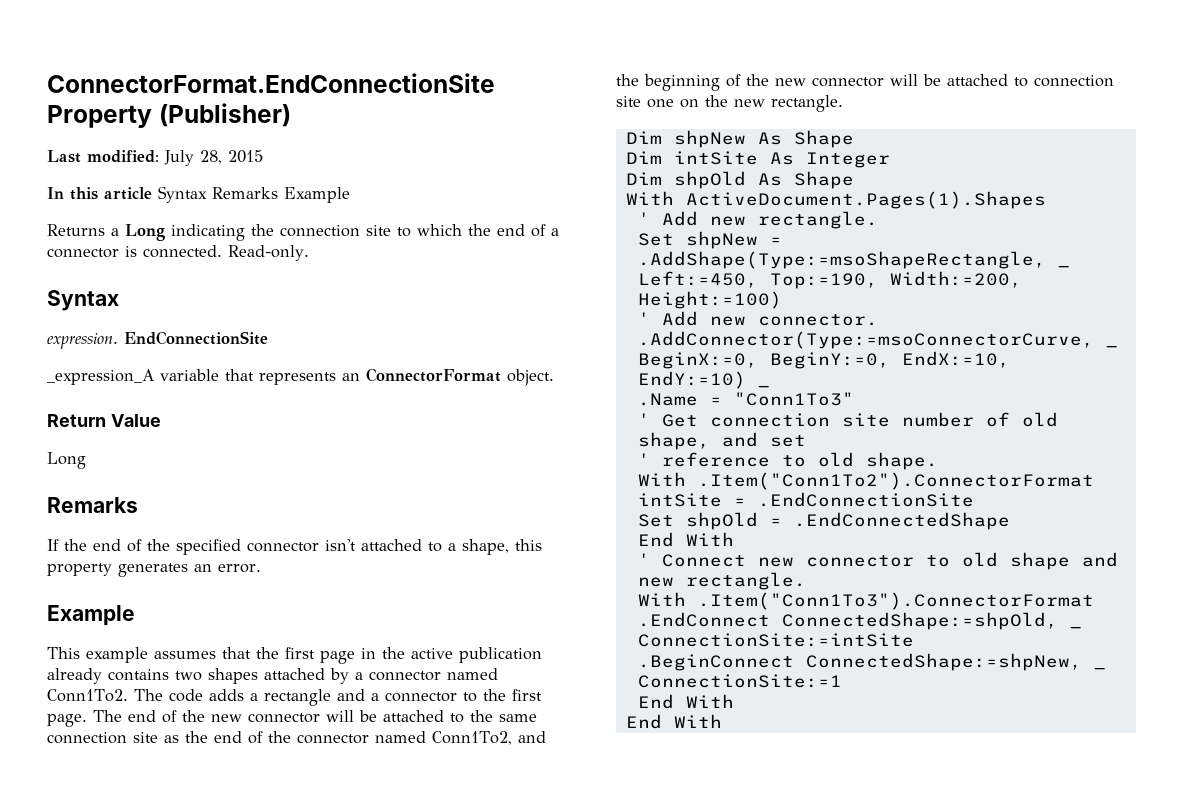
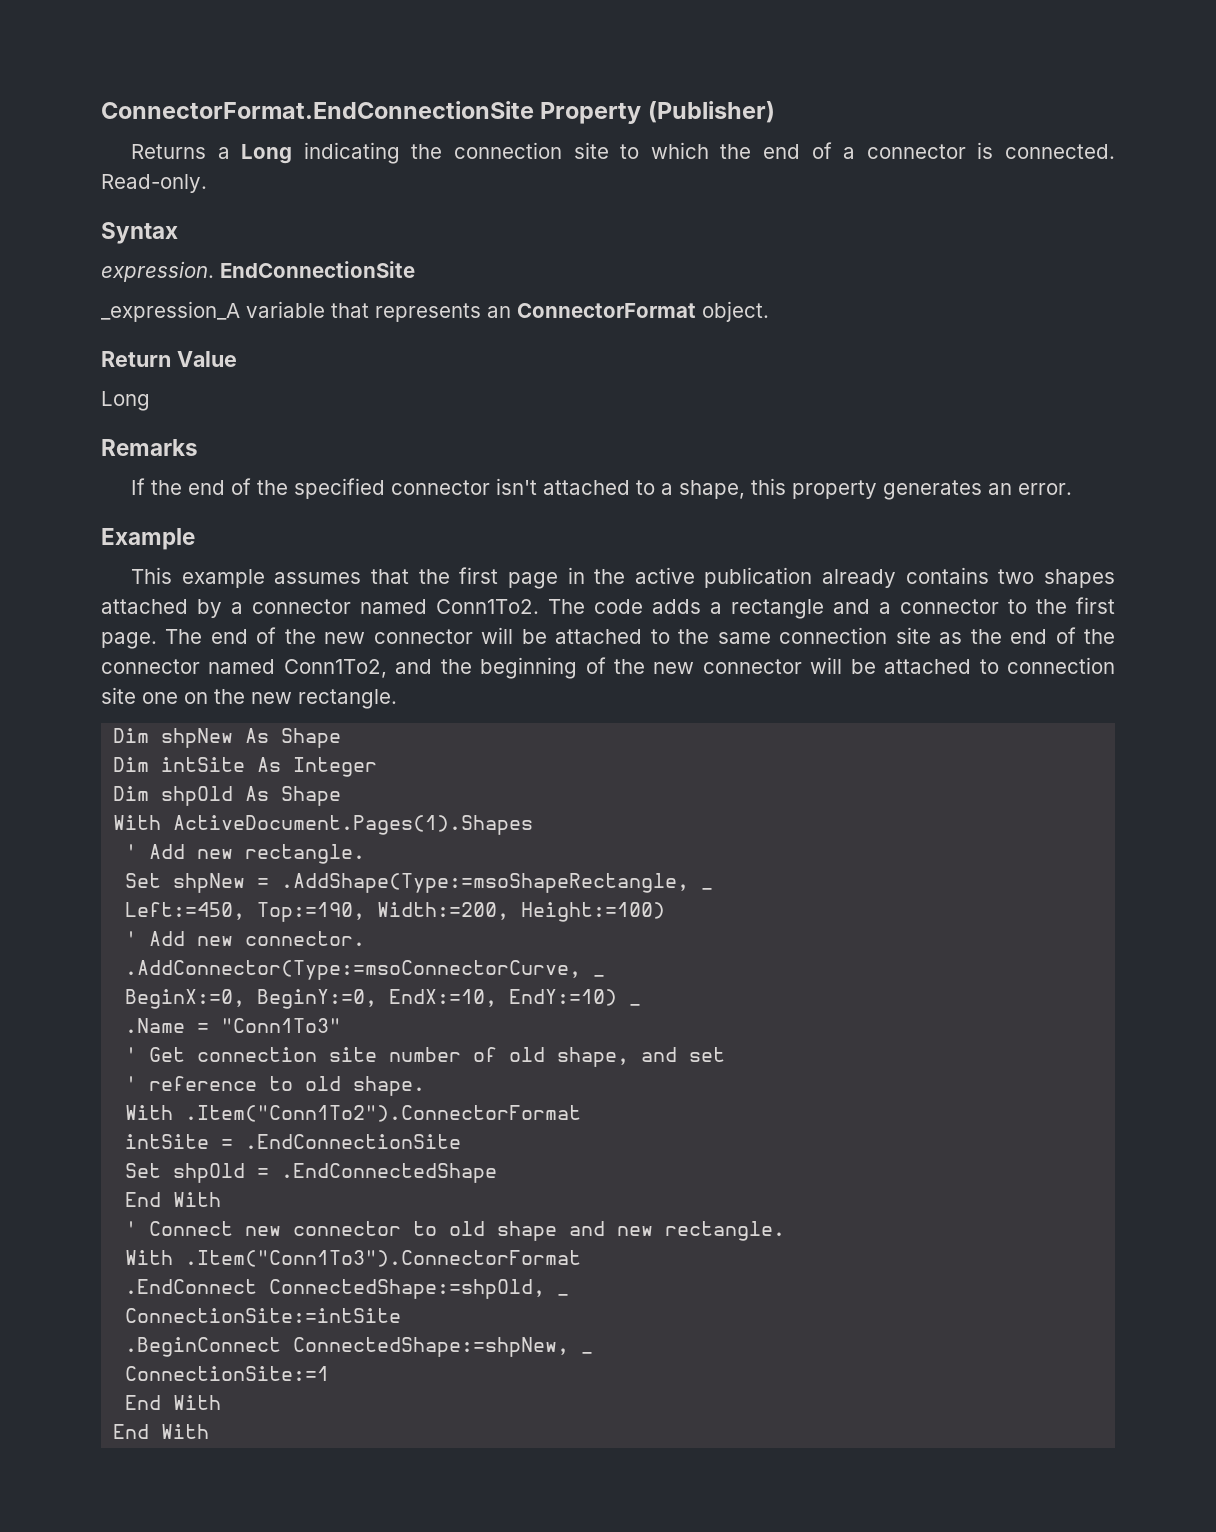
[47,150,263,166] [47,186,350,203] // Last modified: July 28, 2015 // In this article Syntax Remarks Example -> (775, 112) none

